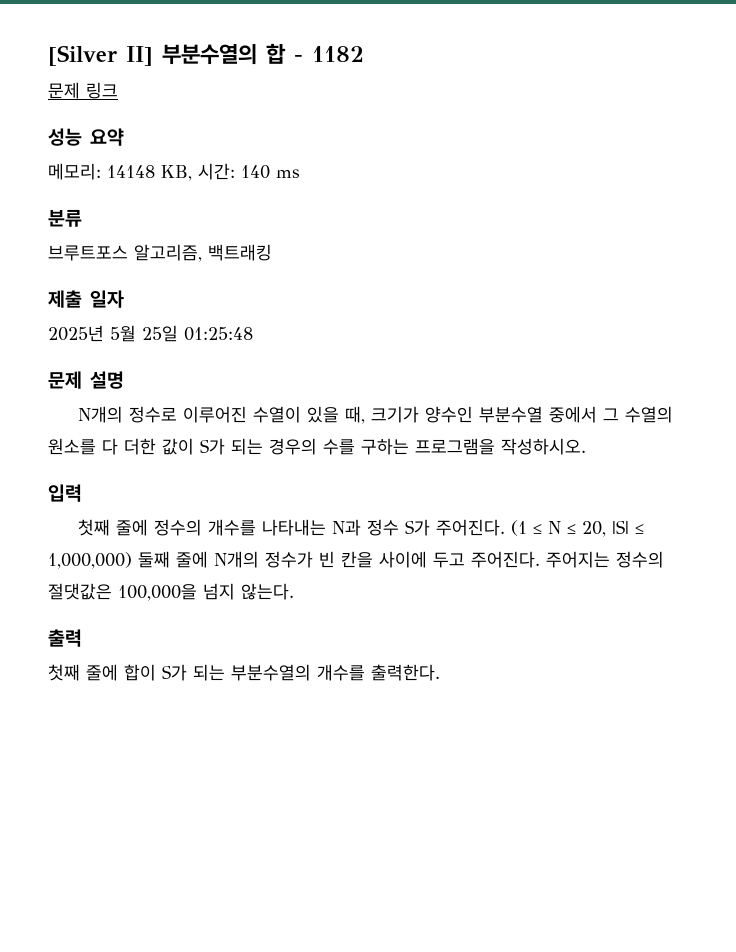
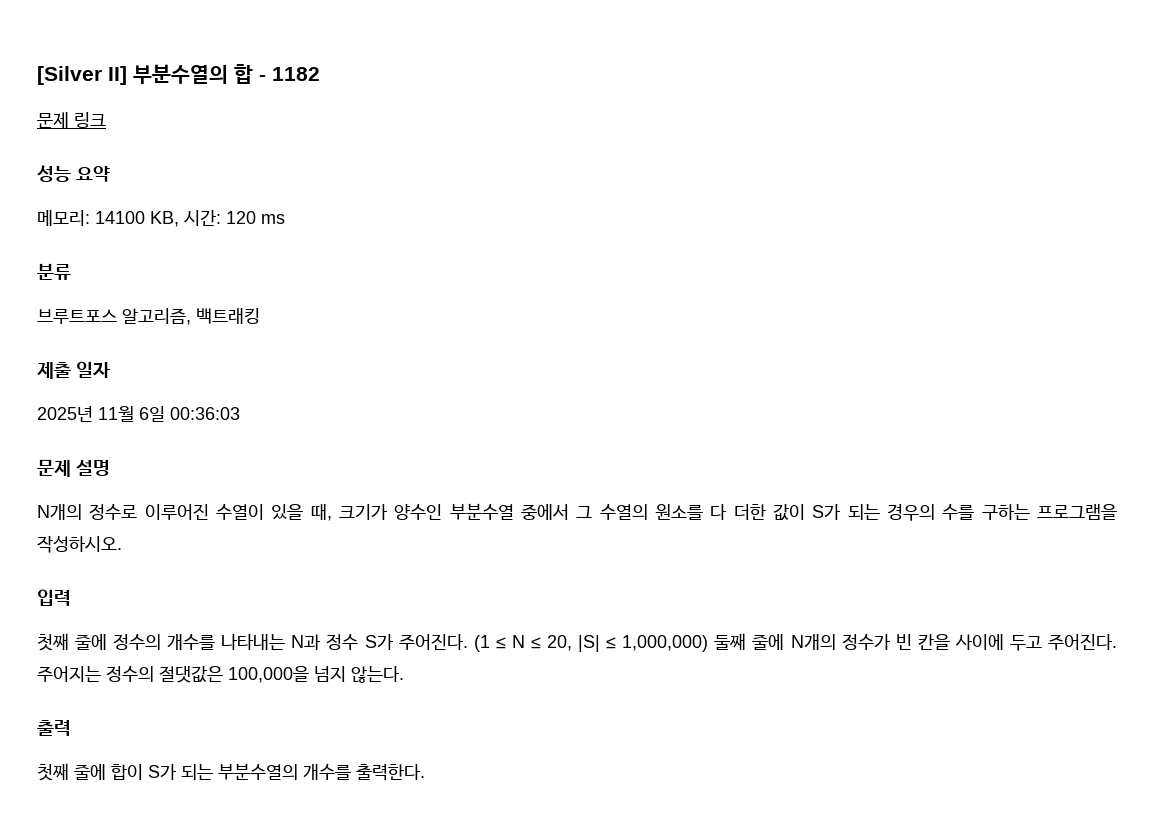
[107,165,155,178] 14148 -> [95,211,145,224] 14100
[241,165,270,179] 140 -> [226,211,256,224] 120
[110,325,253,342] 5월 25일 01:25:48 -> [98,406,240,422] 11월 6일 00:36:03

